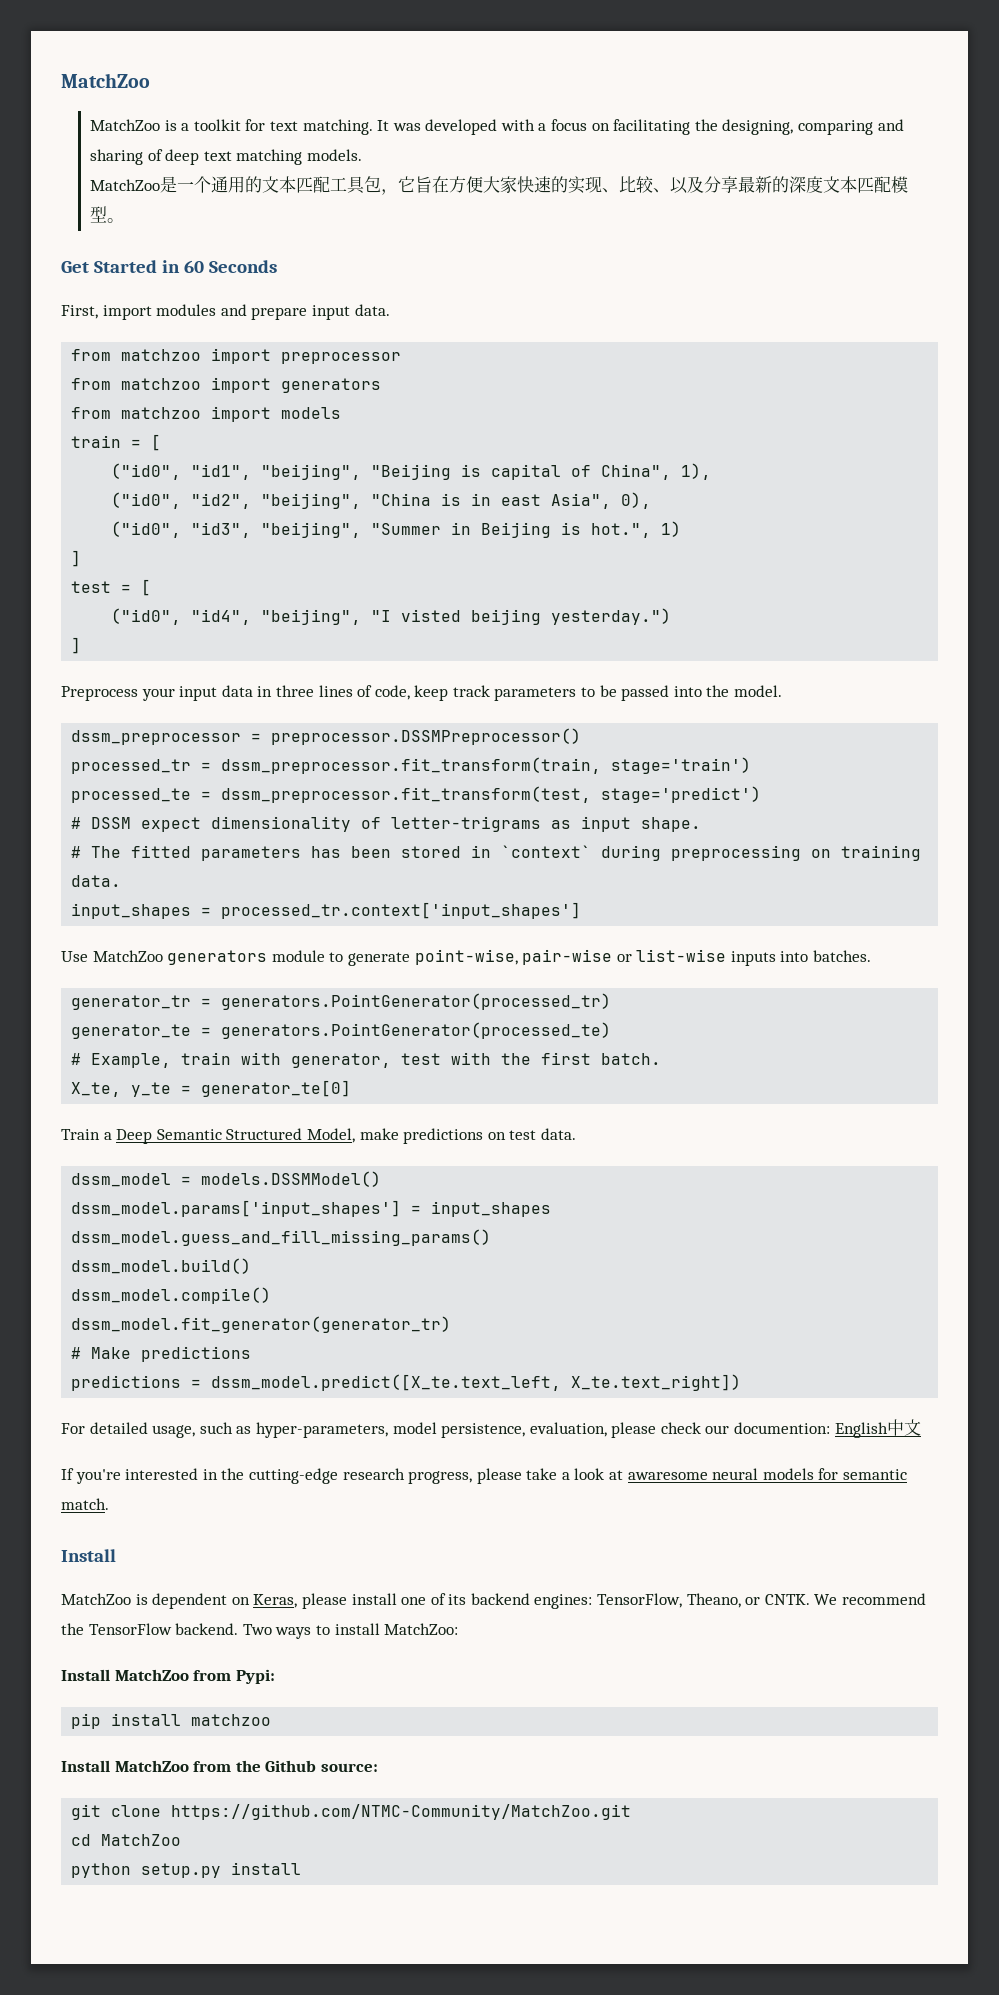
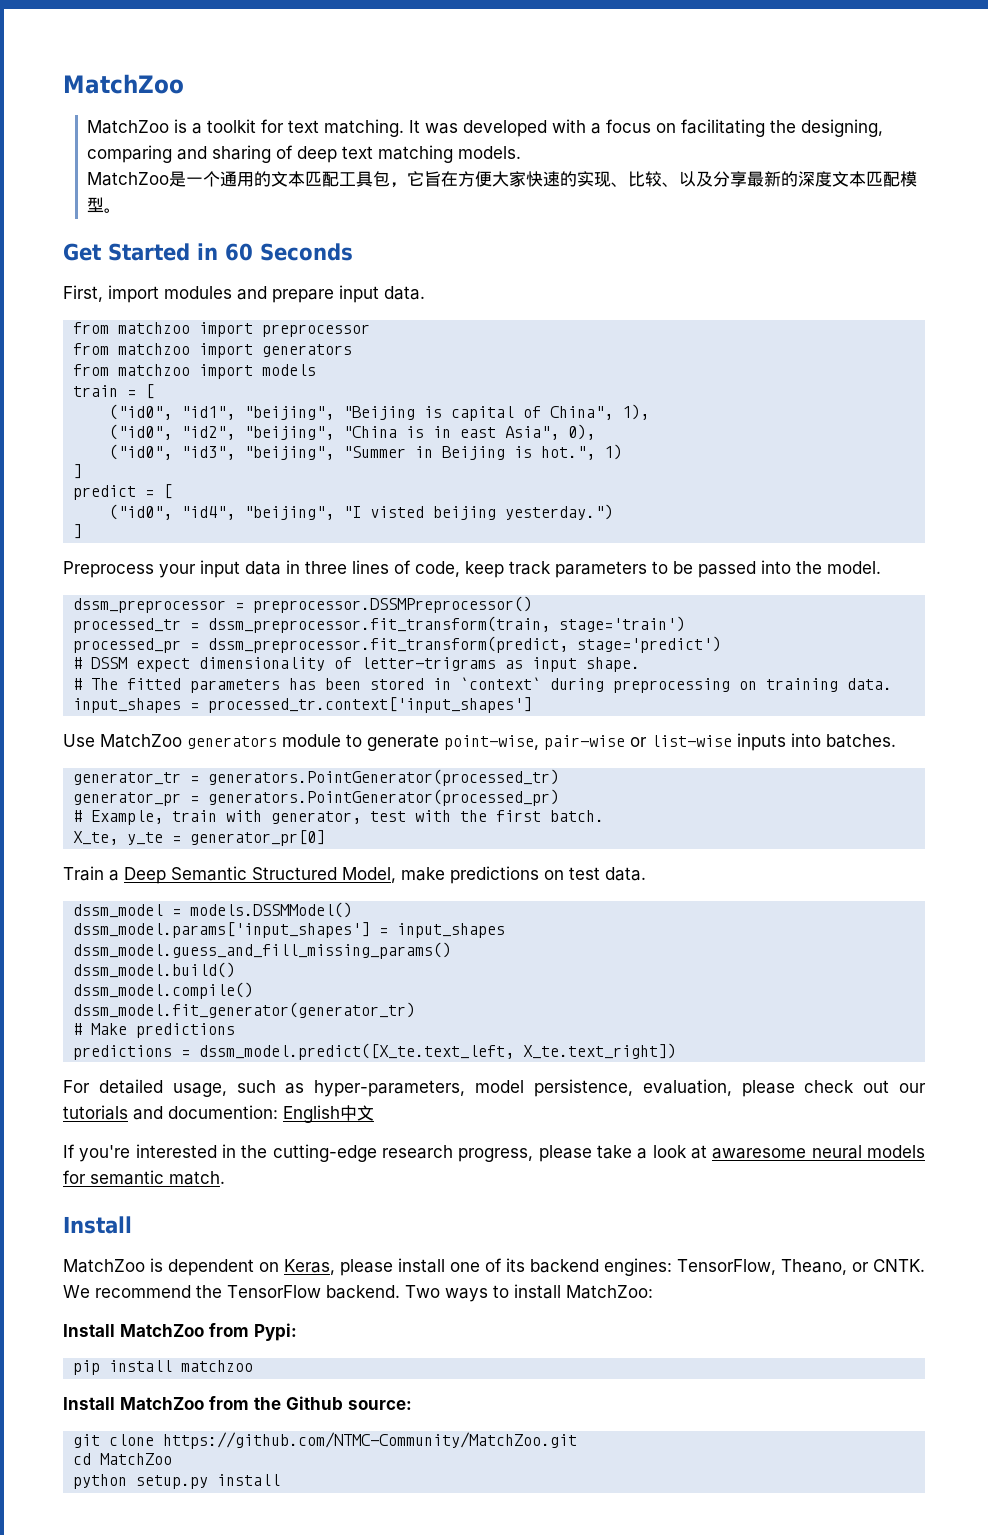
[71,581,112,593] test -> [73,485,137,500] predict
[71,786,592,803] processed_te = dssm_preprocessor.fit_transform(test, -> [73,636,569,653] processed_pr = dssm_preprocessor.fit_transform(predict,
[71,1022,612,1039] generator_te = generators.PointGenerator(processed_te) -> [73,789,560,806] generator_pr = generators.PointGenerator(processed_pr)
[201,1080,352,1097] generator_te[0] -> [190,830,326,846] generator_pr[0]
[705,1425,730,1434] our -> [863,1080,927,1093] [63,1105,163,1120] out our tutorials and

